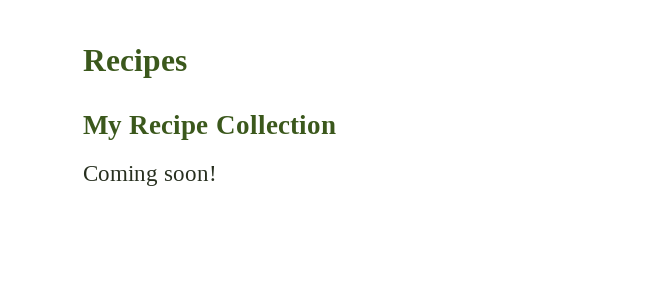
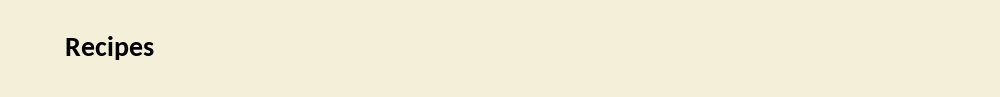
[83,115,336,140] [83,166,218,186] // My Recipe Collection // Coming soon! -> (154, 48) none

